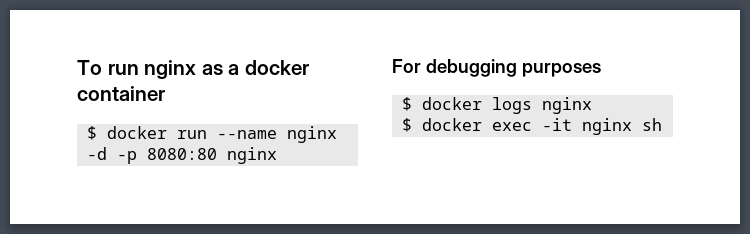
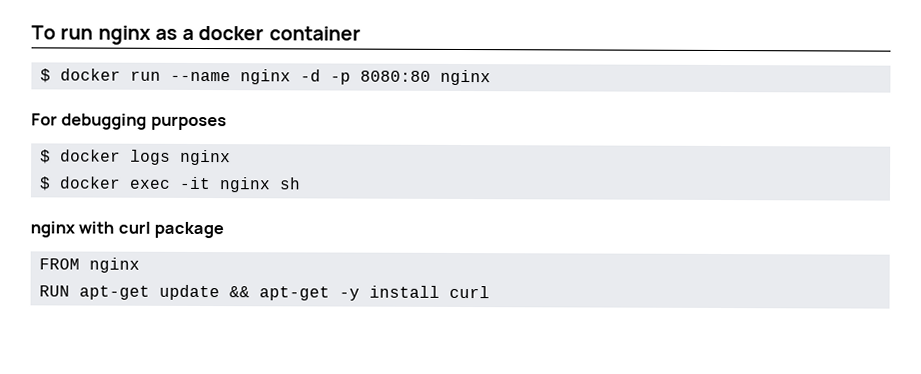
(662, 124) none -> [30,221,225,239] [39,257,140,273] [39,284,490,301] // nginx with curl package // FROM nginx // RUN apt-get update && apt-get -y install curl

